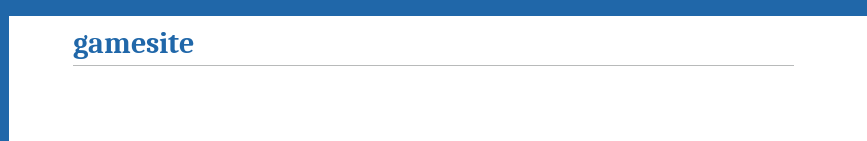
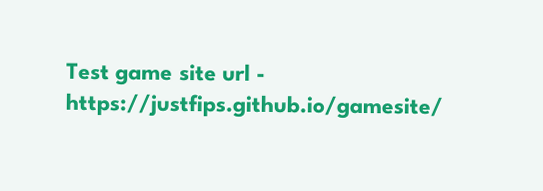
[73,32,194,59] gamesite -> [66,62,267,86] [65,92,443,120] Test game site url - https://justfips.github.io/gamesite/

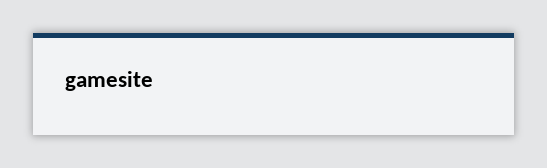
[66,62,267,86] [65,92,443,120] Test game site url - https://justfips.github.io/gamesite/ -> [65,71,153,91] gamesite

